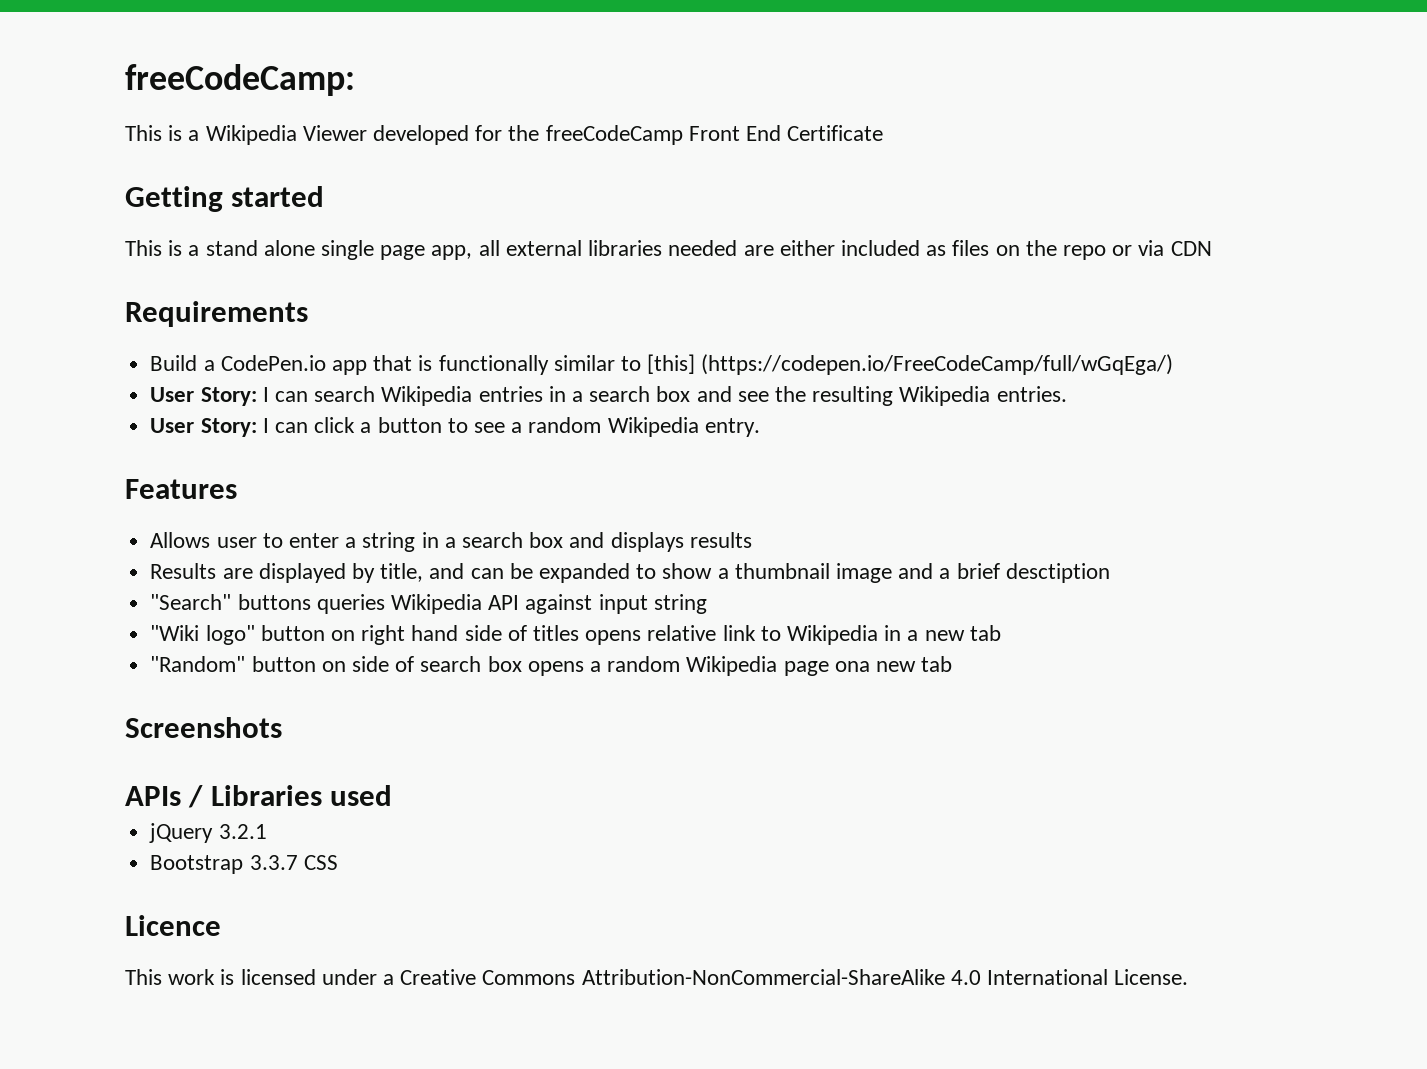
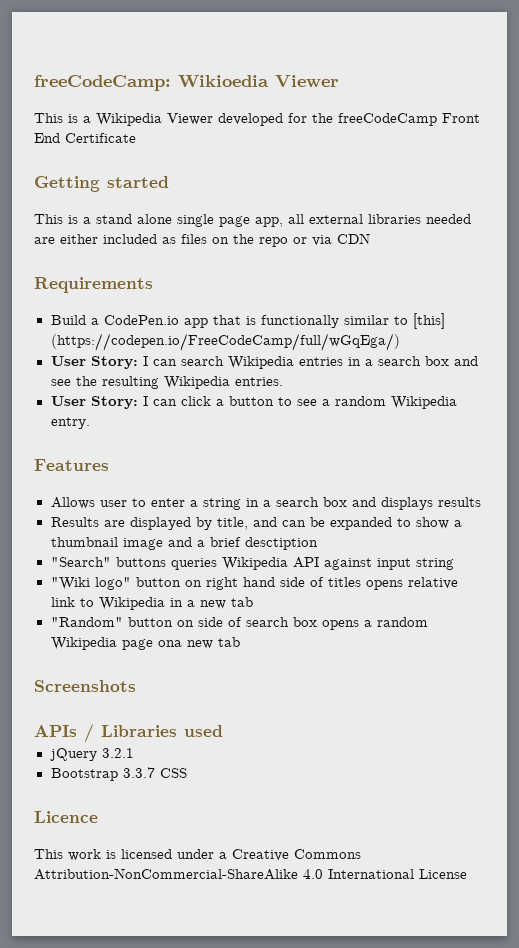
(355, 80) none -> [178,75,339,88] Wikioedia Viewer
[1114,969,1189,985] License. -> [419,869,467,879] License

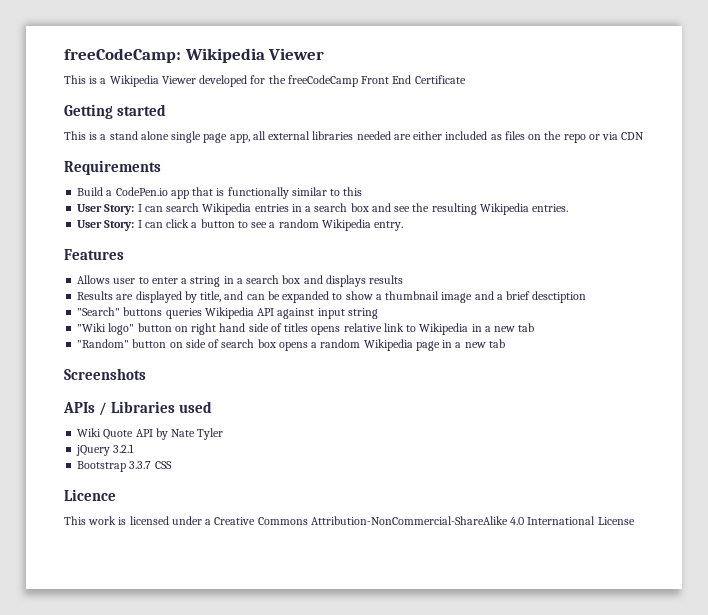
[178,75,269,88] Wikioedia -> [184,48,265,63] Wikipedia
[412,313,445,329] [50,333,400,351] [this] (https://codepen.io/FreeCodeCamp/full/wGqEga/) -> [343,187,363,196] this
[157,640,182,647] ona -> [442,340,462,348] in a
(223, 731) none -> [77,428,224,440] // Wiki Quote API by Nate Tyler

